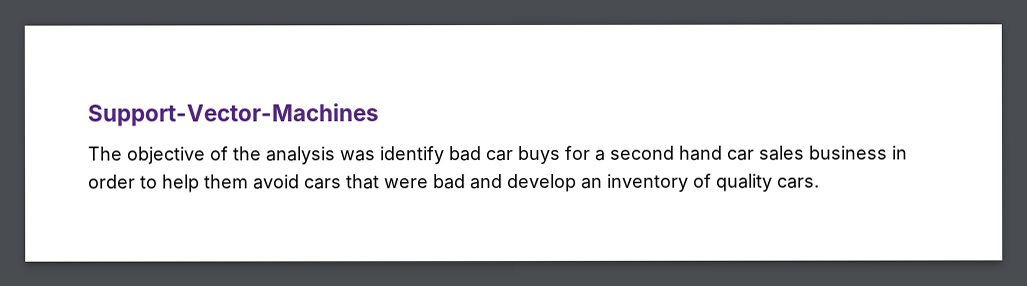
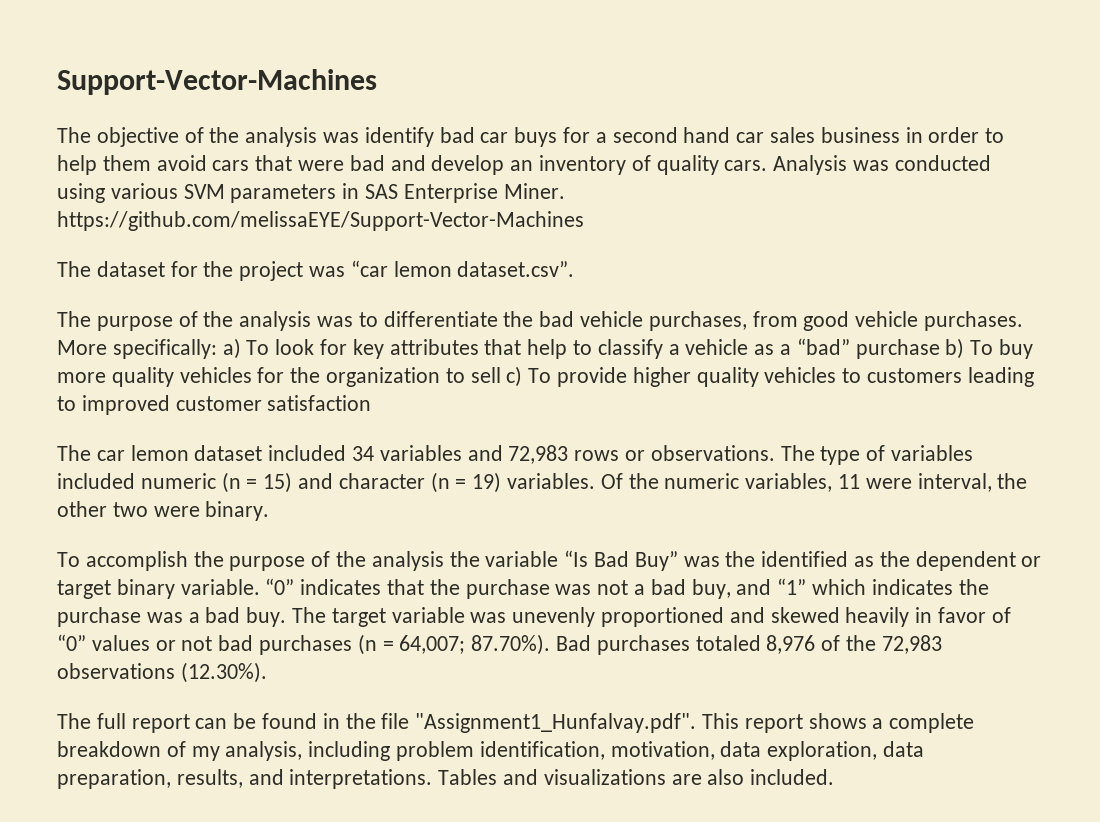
(820, 183) none -> [773,155,991,175] [57,183,565,203] [57,211,584,231] [57,260,575,281] [57,311,1024,331] [57,338,1034,359] [57,366,1034,387] [57,395,372,415] [57,445,974,465] [57,472,1028,493] [57,501,270,521] [57,550,1042,571] [57,578,989,599] [57,607,1011,627] [57,634,942,655] [57,662,267,683] [57,713,975,733] [57,741,925,761] [57,769,835,789] Analysis was conducted using various SVM parameters in SAS Enterprise Miner. https://github.com/melissaEYE/Support-Vector-Machines // The dataset for the project was “car lemon dataset.csv”. // The purpose of the analysis was to differentiate the bad vehicle purchases, from good vehicle purchases. More specifically: a) To look for key attributes that help to classify a vehicle as a “bad” purchase b) To buy more quality vehicles for the organization to sell c) To provide higher quality vehicles to customers leading to improved customer satisfaction // The car lemon dataset included 34 variables and 72,983 rows or observations. The type of variables included numeric (n = 15) and character (n = 19) variables. Of the numeric variables, 11 were interval, the other two were binary. // To accomplish the purpose of the analysis the variable “Is Bad Buy” was the identified as the dependent or target binary variable. “0” indicates that the purchase was not a bad buy, and “1” which indicates the purchase was a bad buy. The target variable was unevenly proportioned and skewed heavily in favor of “0” values or not bad purchases (n = 64,007; 87.70%). Bad purchases totaled 8,976 of the 72,983 observations (12.30%). // The full report can be found in the file "Assignment1_Hunfalvay.pdf". This report shows a complete breakdown of my analysis, including problem identification, motivation, data exploration, data preparation, results, and interpretations. Tables and visualizations are also included.

